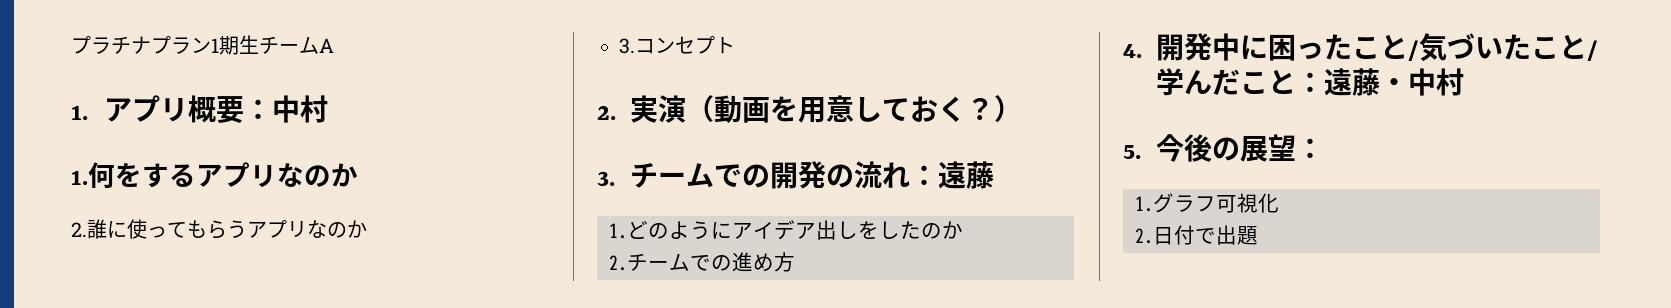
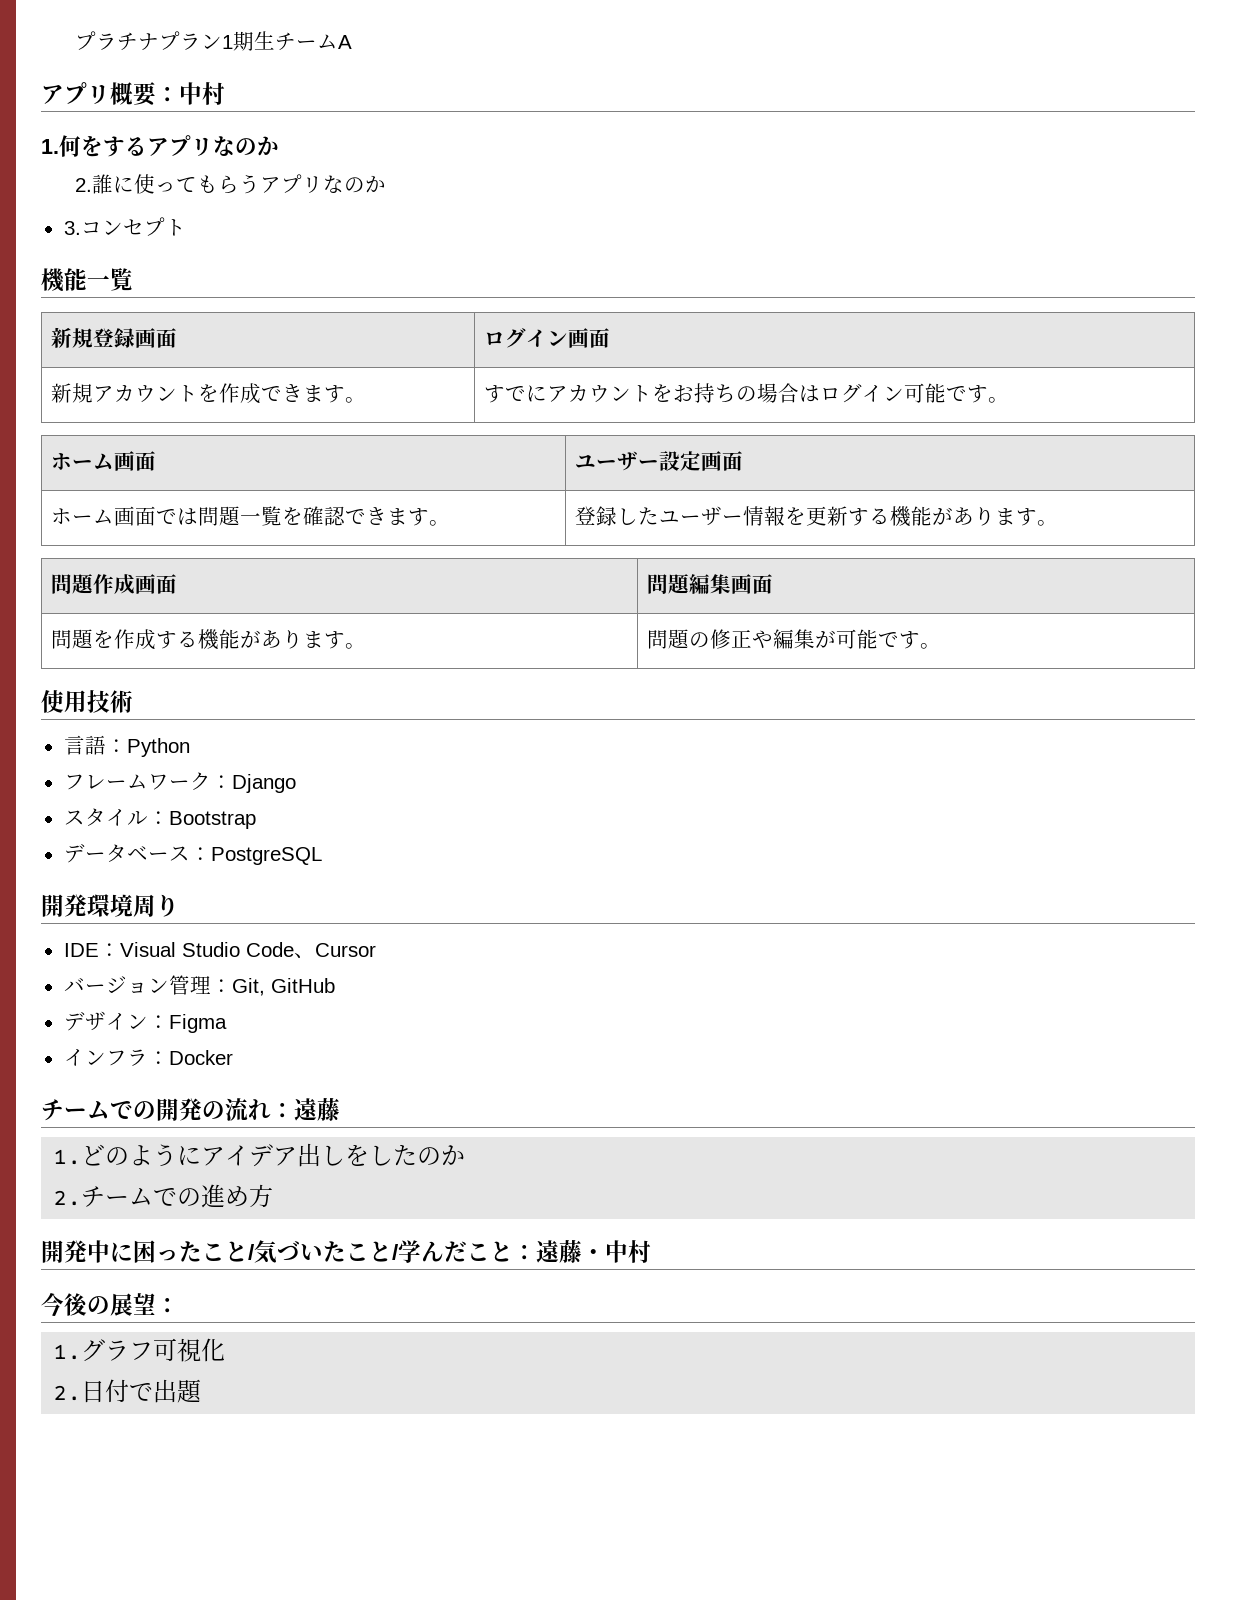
[71,105,88,120] 1. -> (352, 42) none
[597,95,1023,123] [597,171,615,186] 2.実演（動画を用意しておく？） // 3. -> [41,268,133,292] [50,327,177,348] [483,328,610,348] [50,383,366,404] [483,383,1009,403] [50,451,156,471] [574,451,743,471] [50,506,450,526] [574,506,1058,527] [50,574,177,594] [646,574,773,594] [50,629,366,650] [646,629,941,649] [41,690,133,713] [63,735,190,757] [63,772,296,793] [63,808,256,829] [63,843,322,865] [41,894,179,917] [63,942,376,959] [63,975,335,996] [63,1011,227,1033] [63,1049,233,1066] 機能一覧 // 新規登録画面 | ログイン画面 // 新規アカウントを作成できます。 | すでにアカウントをお持ちの場合はログイン可能です。 // ホーム画面 | ユーザー設定画面 // ホーム画面では問題一覧を確認できます。 | 登録したユーザー情報を更新する機能があります。 // 問題作成画面 | 問題編集画面 // 問題を作成する機能があります。 | 問題の修正や編集が可能です。 // 使用技術 // 言語：Python // フレームワーク：Django // スタイル：Bootstrap // データベース：PostgreSQL // 開発環境周り // IDE：Visual Studio Code、Cursor // バージョン管理：Git, GitHub // デザイン：Figma // インフラ：Docker //
[1123,44,1142,58] 4. -> (274, 1196) none
[1123,145,1141,159] 5. -> (651, 1251) none

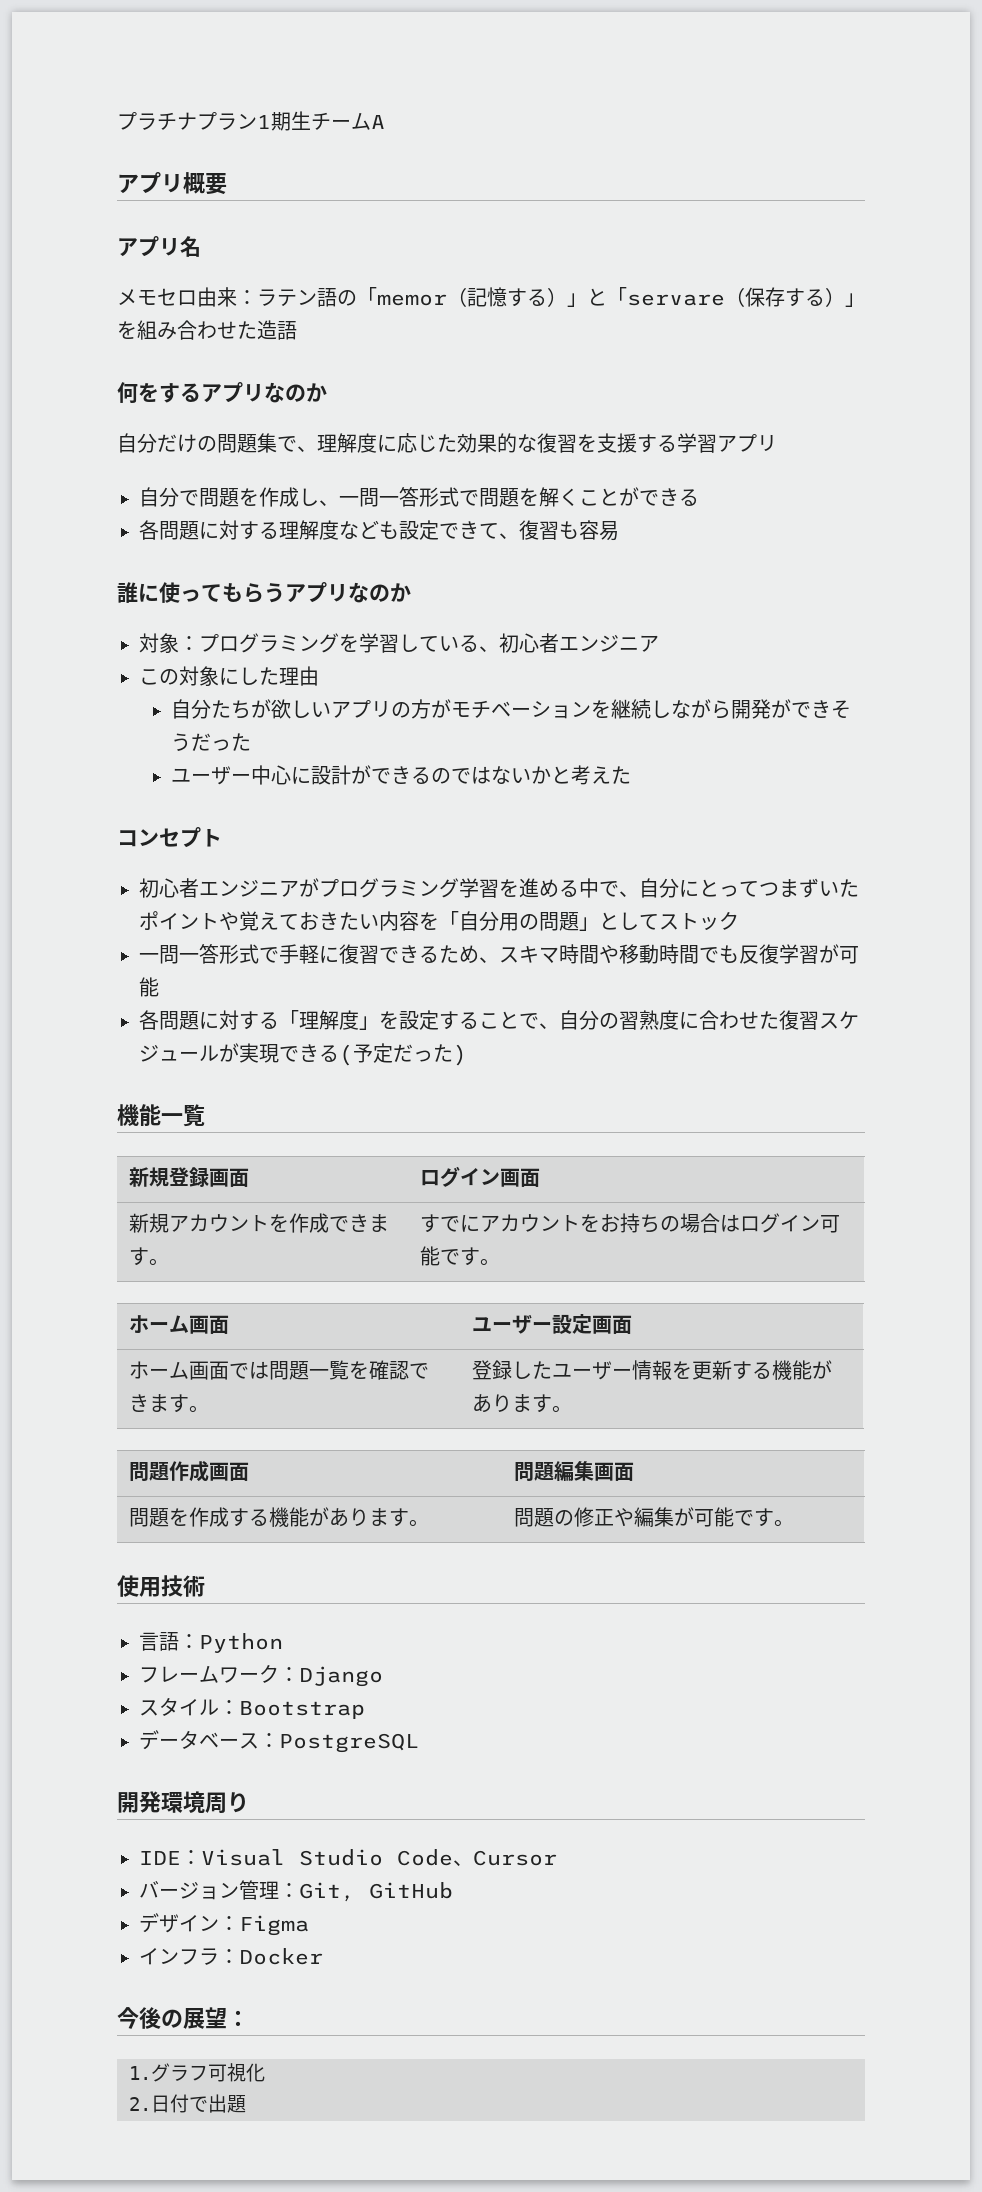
[156,82,225,105] [41,139,59,154] ：中村 // 1. -> [117,236,201,257] [117,287,865,307] [117,320,297,340] // アプリ名 // メモセロ由来：ラテン語の「memor（記憶する）」と「servare（保存する）」を組み合わせた造語 //
[74,178,92,192] 2. -> [117,433,777,453] [139,487,699,507] [139,520,619,541] 自分だけの問題集で、理解度に応じた効果的な復習を支援する学習アプリ // 自分で問題を作成し、一問一答形式で問題を解くことができる // 各問題に対する理解度なども設定できて、復習も容易 //
[63,217,186,236] 3.コンセプト -> [139,633,659,653] [139,666,319,686] [170,699,851,719] [170,733,251,751] [170,765,631,785] [117,827,222,848] [139,878,859,898] [139,911,739,931] [139,944,859,964] [139,977,159,997] [139,1010,859,1030] [139,1043,467,1066] 対象：プログラミングを学習している、初心者エンジニア // この対象にした理由 // 自分たちが欲しいアプリの方がモチベーションを継続しながら開発ができそうだった // ユーザー中心に設計ができるのではないかと考えた // コンセプト // 初心者エンジニアがプログラミング学習を進める中で、自分にとってつまずいたポイントや覚えておきたい内容を「自分用の問題」としてストック // 一問一答形式で手軽に復習できるため、スキマ時間や移動時間でも反復学習が可能 // 各問題に対する「理解度」を設定することで、自分の習熟度に合わせた復習スケジュールが実現できる(予定だった)
[41,1098,340,1121] [53,1143,466,1167] [53,1184,274,1208] [41,1240,651,1264] // チームでの開発の流れ：遠藤 // 1.どのようにアイデア出しをしたのか // 2.チームでの進め方 // 開発中に困ったこと/気づいたこと/学んだこと：遠藤・中村 -> (323, 1956) none

